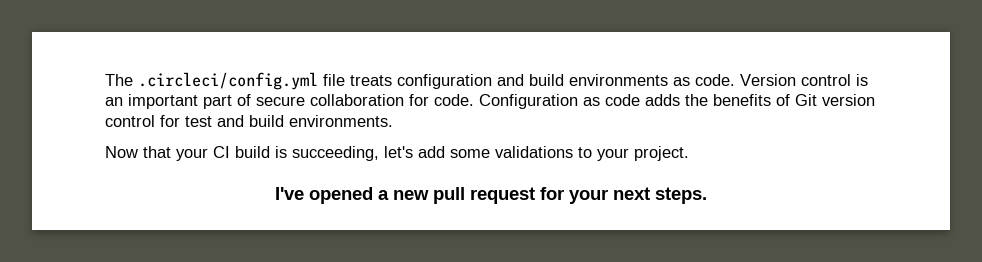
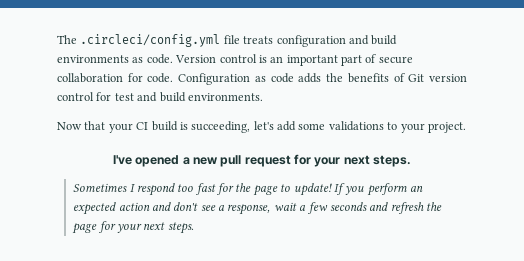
(707, 195) none -> [73,183,424,196] [73,202,443,215] [72,221,194,234] // Sometimes I respond too fast for the page to update! If you perform an expected action and don't see a response, wait a few seconds and refresh the page for your next steps.

